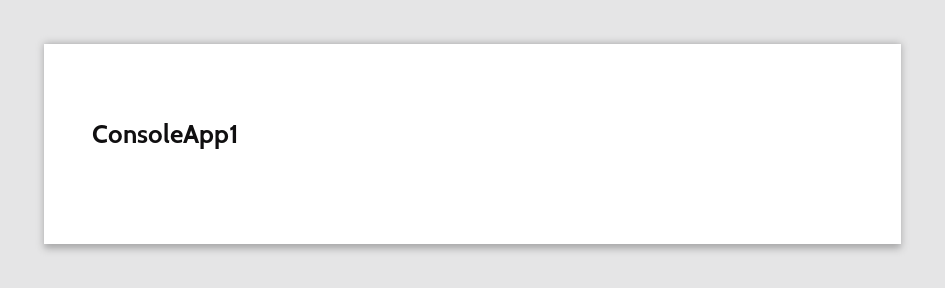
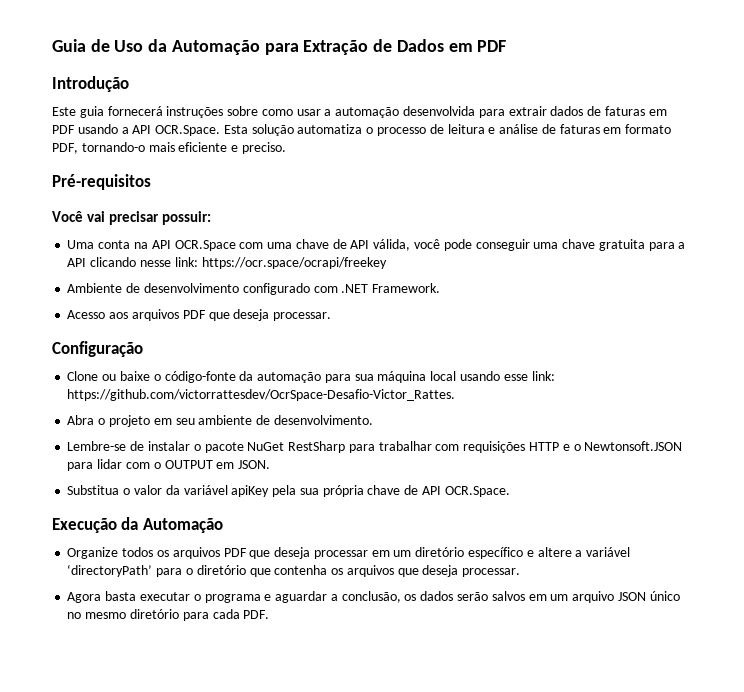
[92,123,239,149] ConsoleApp1 -> [52,39,507,55] [52,76,129,92] [52,106,667,118] [52,124,672,136] [52,142,286,154] [52,174,151,190] [52,211,212,225] [67,239,686,251] [67,257,387,269] [67,283,441,295] [67,309,332,321] [52,341,143,357] [67,371,555,383] [67,389,456,401] [67,415,373,427] [67,441,683,453] [67,459,271,471] [67,485,510,497] [52,517,223,533] [67,547,631,559] [67,564,521,577] [67,591,680,603] [67,609,270,621] Guia de Uso da Automação para Extração de Dados em PDF // Introdução // Este guia fornecerá instruções sobre como usar a automação desenvolvida para extrair dados de faturas em PDF usando a API OCR.Space. Esta solução automatiza o processo de leitura e análise de faturas em formato PDF, tornando-o mais eficiente e preciso. // Pré-requisitos // Você vai precisar possuir: // Uma conta na API OCR.Space com uma chave de API válida, você pode conseguir uma chave gratuita para a API clicando nesse link: https://ocr.space/ocrapi/freekey // Ambiente de desenvolvimento configurado com .NET Framework. // Acesso aos arquivos PDF que deseja processar. // Configuração // Clone ou baixe o código-fonte da automação para sua máquina local usando esse link: https://github.com/victorrattesdev/OcrSpace-Desafio-Victor_Rattes. // Abra o projeto em seu ambiente de desenvolvimento. // Lembre-se de instalar o pacote NuGet RestSharp para trabalhar com requisições HTTP e o Newtonsoft.JSON para lidar com o OUTPUT em JSON. // Substitua o valor da variável apiKey pela sua própria chave de API OCR.Space. // Execução da Automação // Organize todos os arquivos PDF que deseja processar em um diretório específico e altere a variável ‘directoryPath’ para o diretório que contenha os arquivos que deseja processar. // Agora basta executar o programa e aguardar a conclusão, os dados serão salvos em um arquivo JSON único no mesmo diretório para cada PDF.

